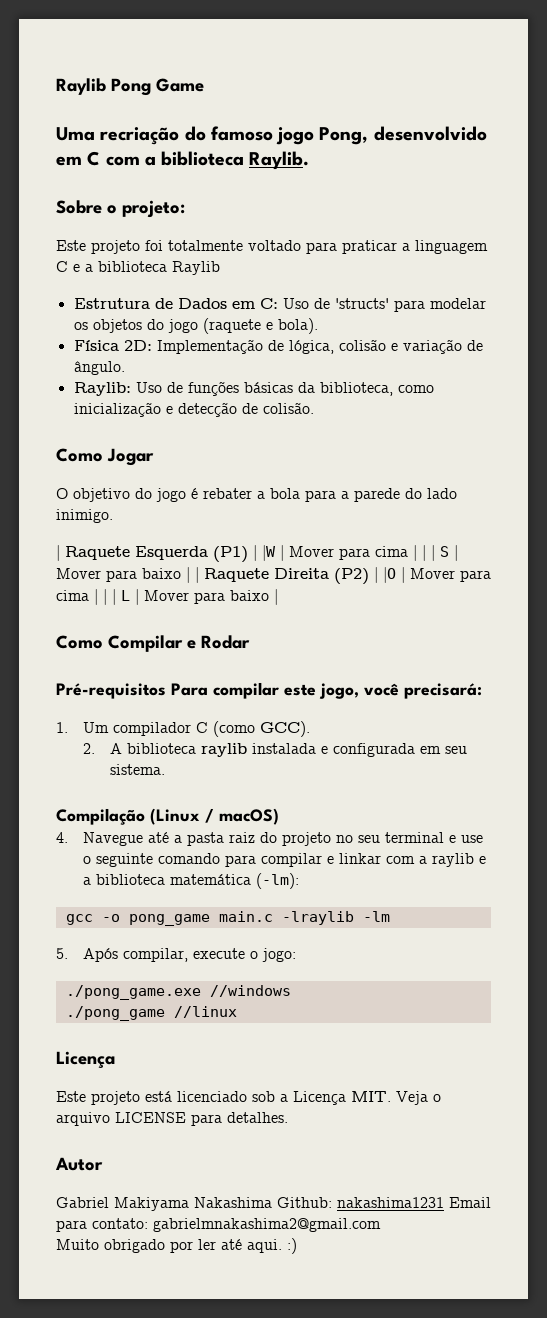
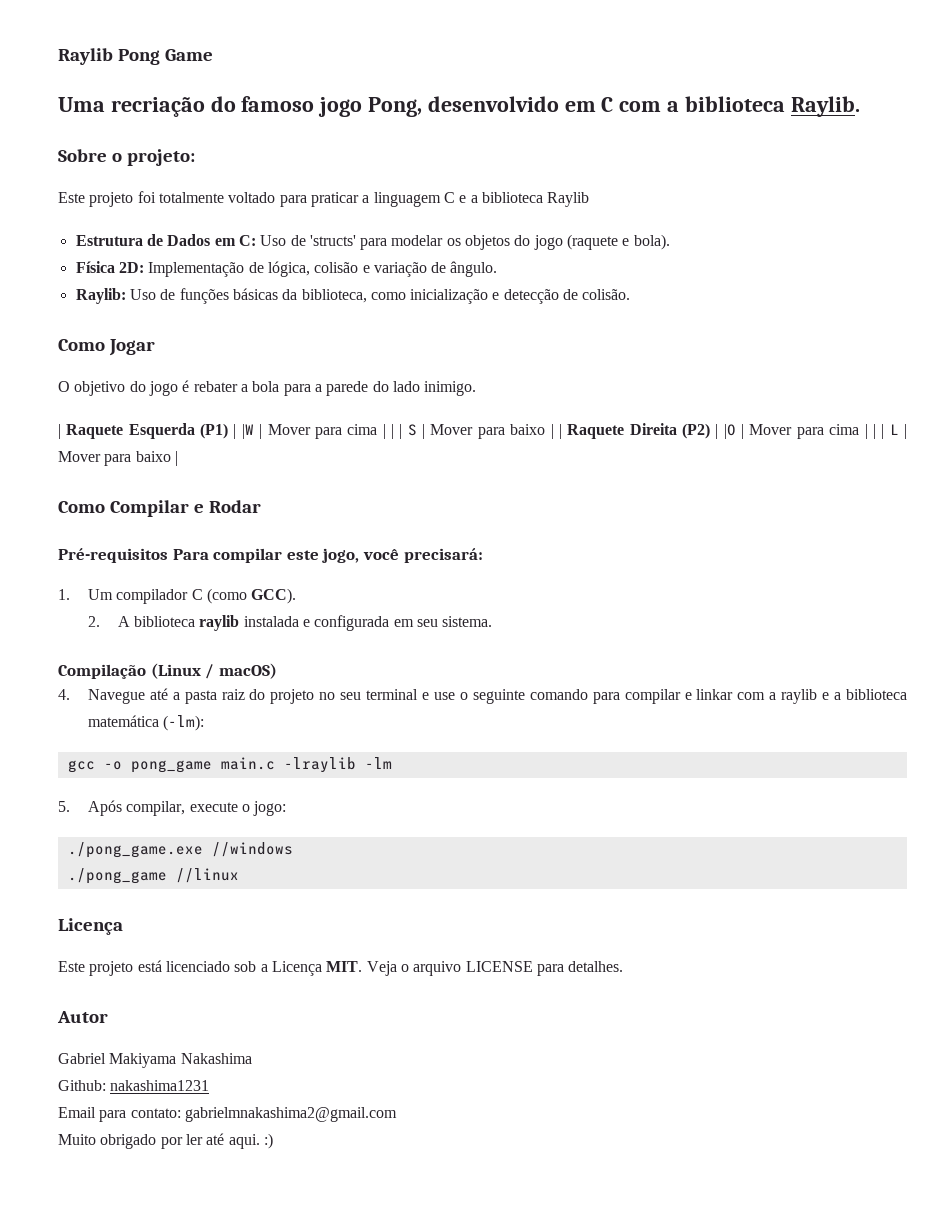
(272, 1202) none -> (252, 1058) //
(444, 1202) none -> (210, 1085) //

